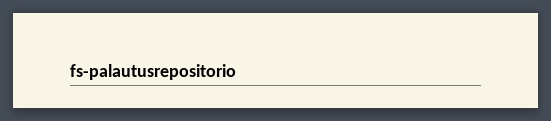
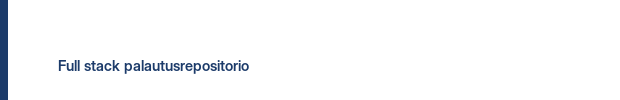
[70,64,236,80] fs-palautusrepositorio -> [58,60,249,74] Full stack palautusrepositorio

